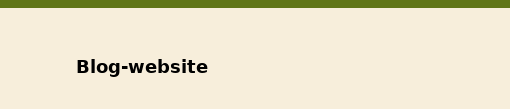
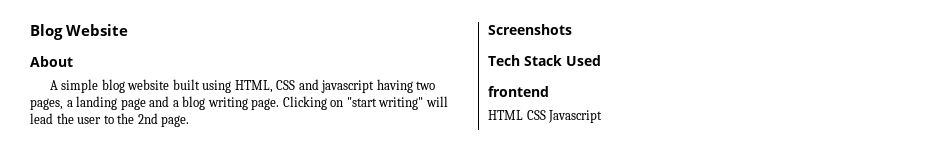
[76,59,208,77] Blog-website -> [30,24,128,40] [30,56,73,67] [49,79,436,93] [30,96,448,110] [30,113,190,127] [488,24,572,35] [488,55,601,66] [488,86,549,97] [488,110,603,123] Blog Website // About // A simple blog website built using HTML, CSS and javascript having two pages, a landing page and a blog writing page. Clicking on "start writing" will lead the user to the 2nd page. // Screenshots // Tech Stack Used // frontend // HTML CSS Javascript

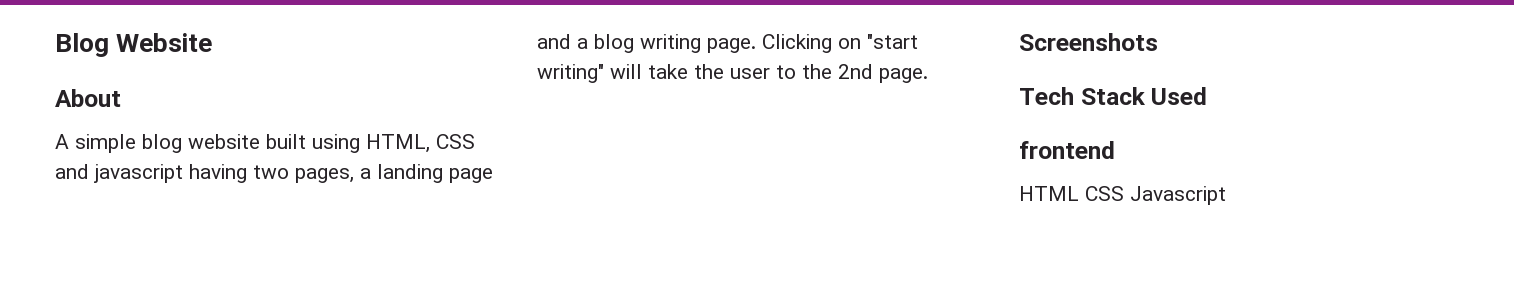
[30,113,53,124] lead -> [648,64,688,79] take

